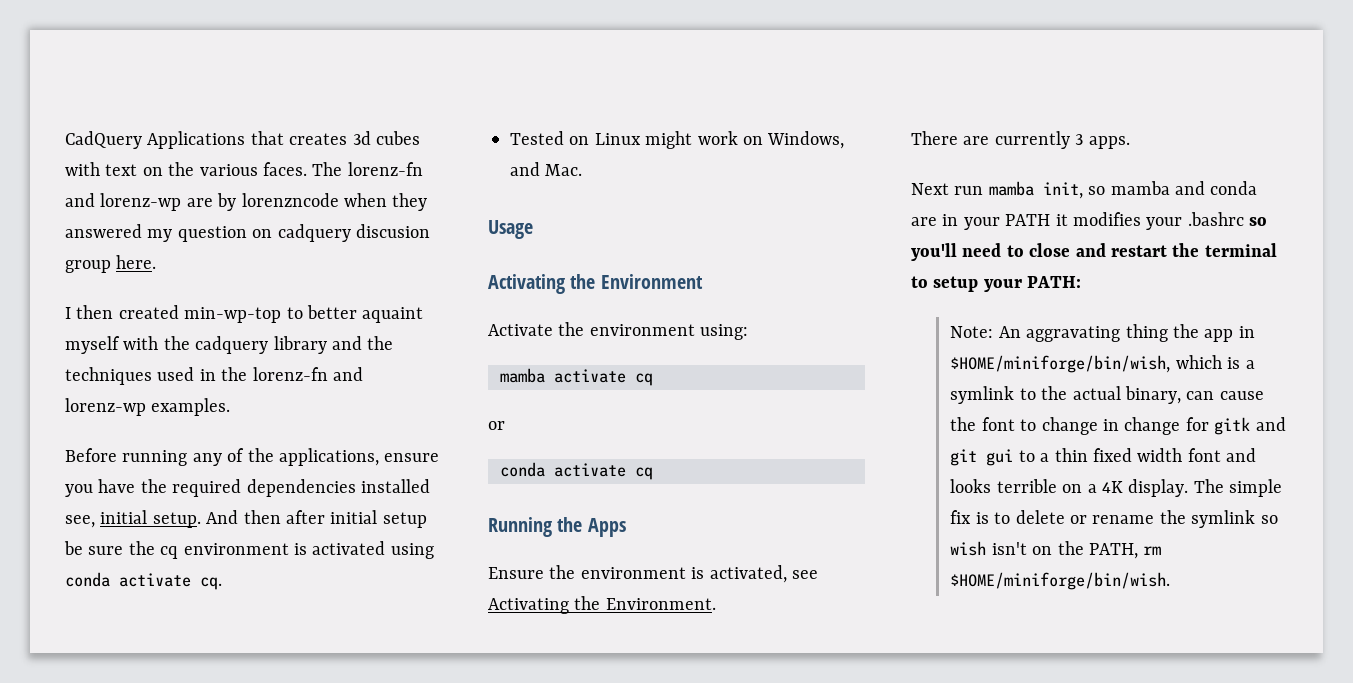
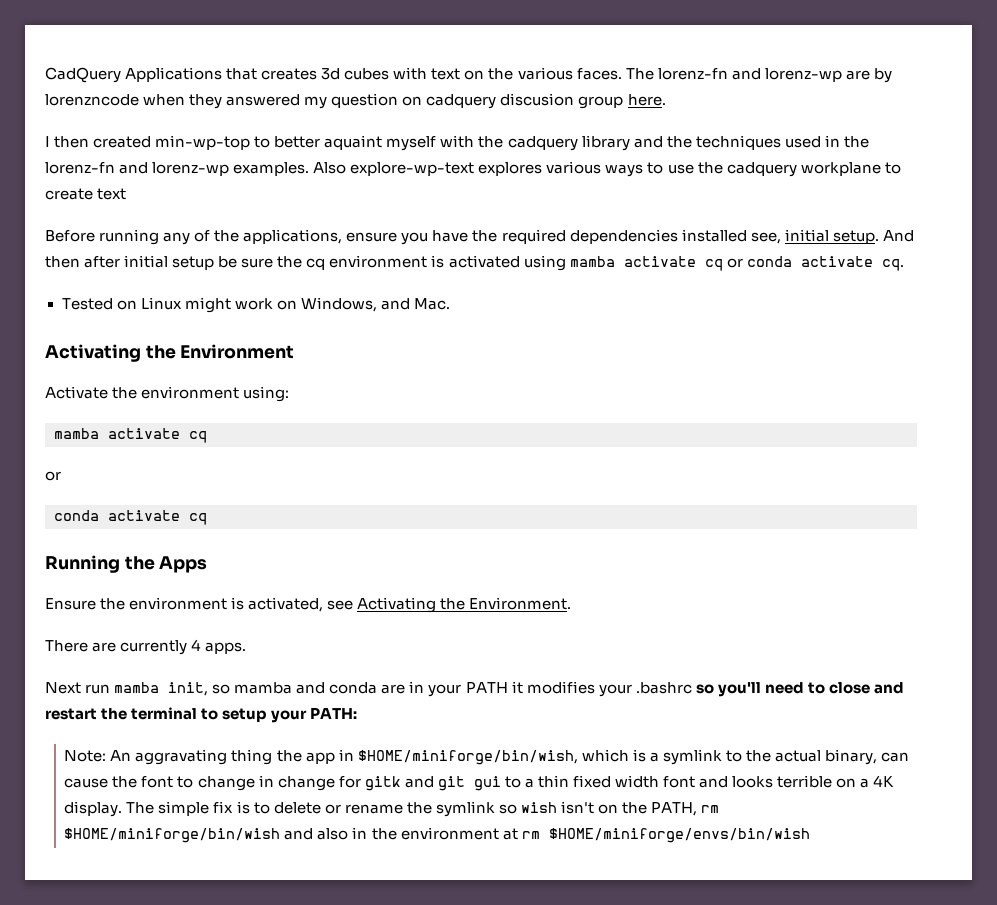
(231, 407) none -> [313,161,901,177] [45,188,127,200] Also explore-wp-text explores various ways to use the cadquery workplane to create text
(434, 551) none -> [569,256,743,271] mamba activate cq or
[488,220,533,239] // Usage -> (450, 304) none
[1075,134,1084,145] 3 -> [191,639,202,651] 4
[950,572,1171,590] $HOME/miniforge/bin/wish. -> [64,827,810,843] $HOME/miniforge/bin/wish and also in the environment at rm $HOME/miniforge/envs/bin/wish

